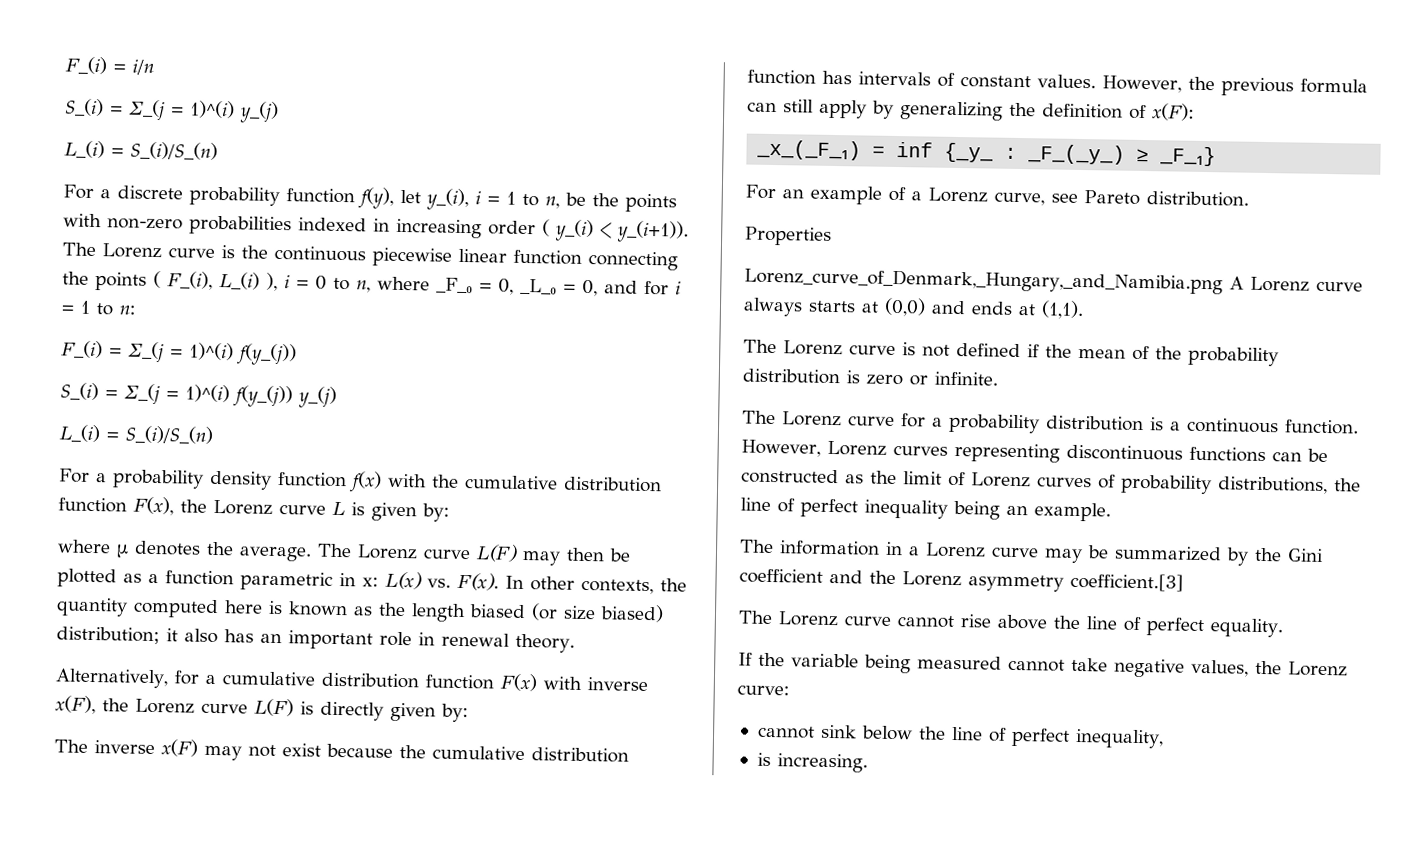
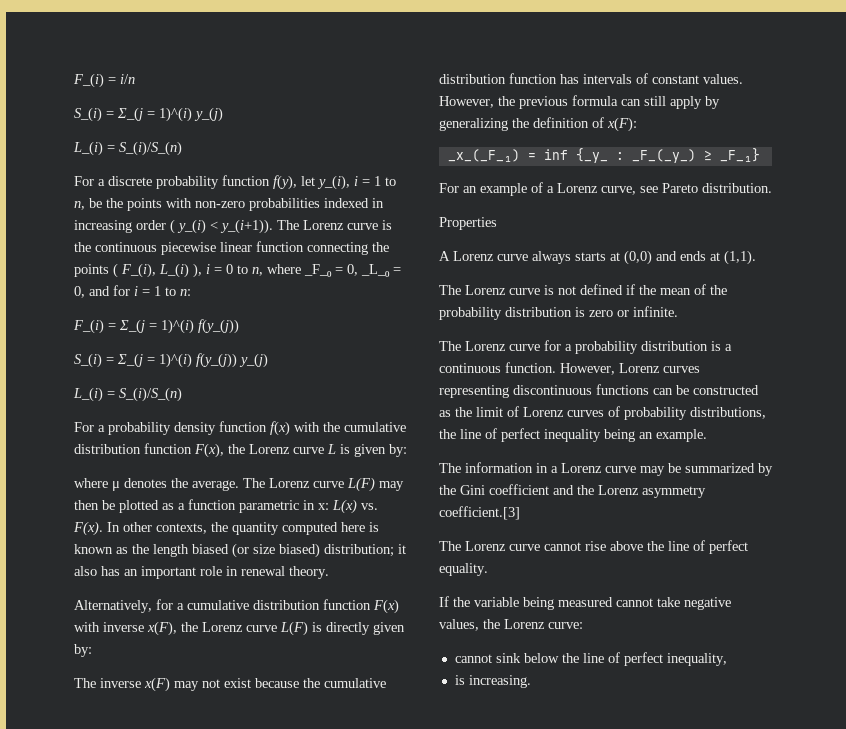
[744,267,1223,295] Lorenz_curve_of_Denmark,_Hungary,_and_Namibia.png -> (497, 223) none

